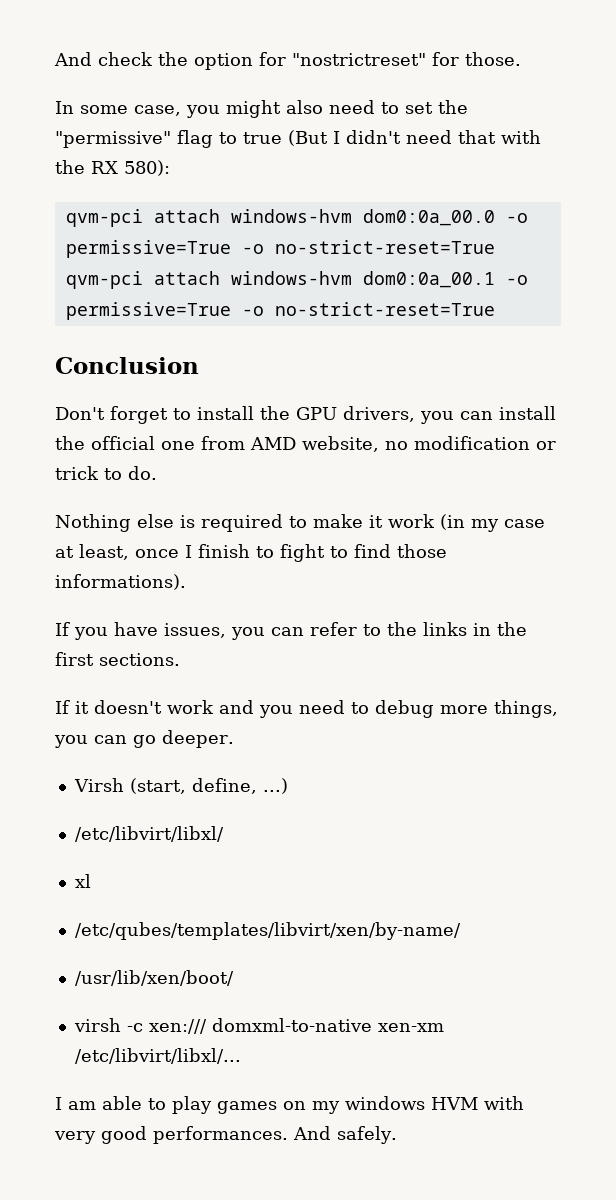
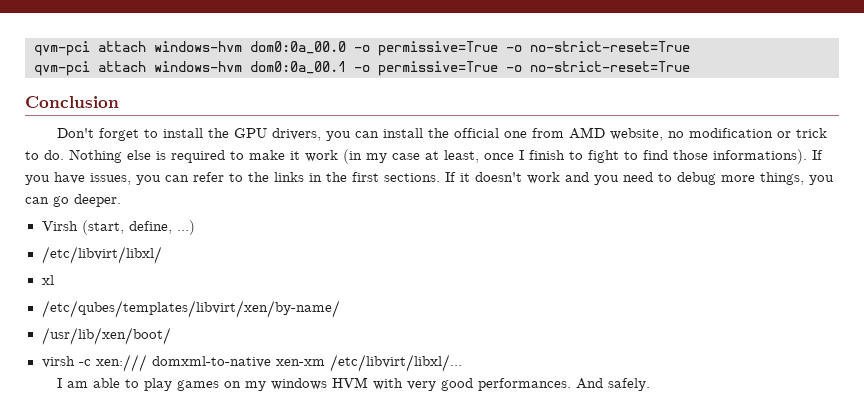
[54,52,521,70] [55,100,468,118] [55,130,541,148] [55,160,170,176] And check the option for "nostrictreset" for those. // In some case, you might also need to set the "permissive" flag to true (But I didn't need that with the RX 580): // -> (34, 48) none
(157, 473) // -> (64, 155) none
(186, 582) // -> (807, 156) none
(180, 659) // -> (440, 177) none

